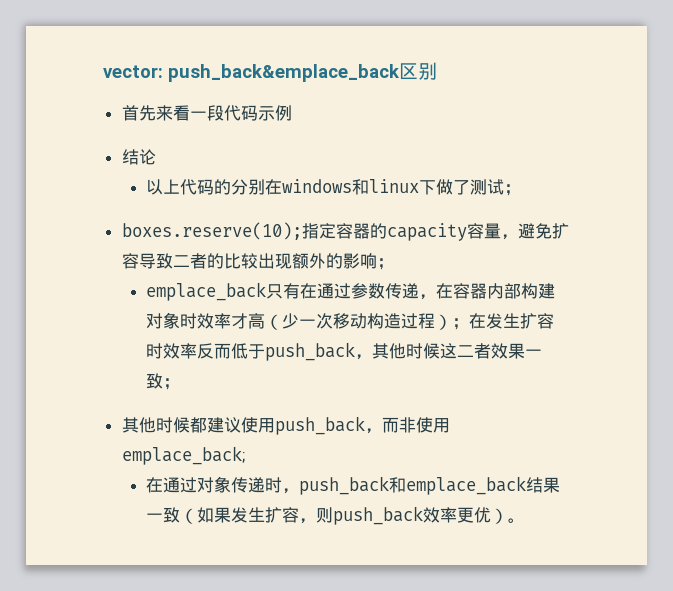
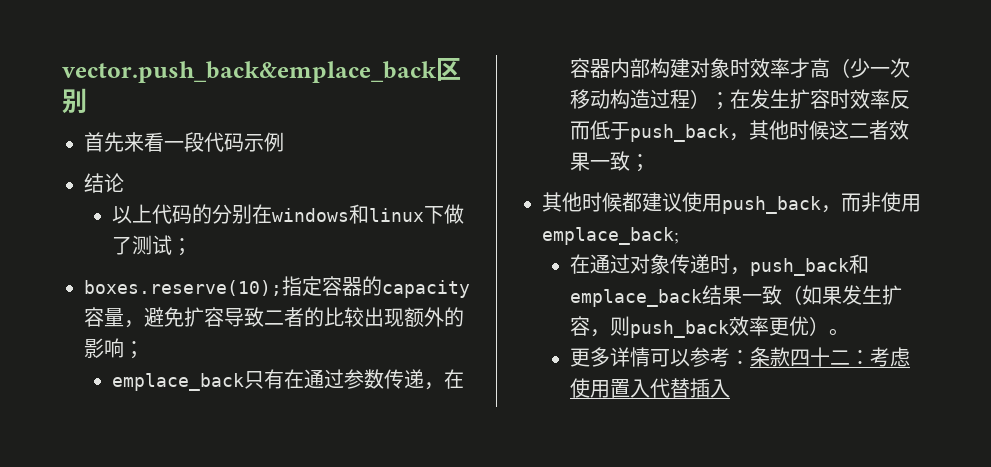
[103,64,400,82] vector: push_back&emplace_back -> [62,61,437,83] vector.push_back&emplace_back
(525, 520) none -> [570,347,911,367] [570,378,731,398] // 更多详情可以参考：条款四十二：考虑使用置入代替插入

